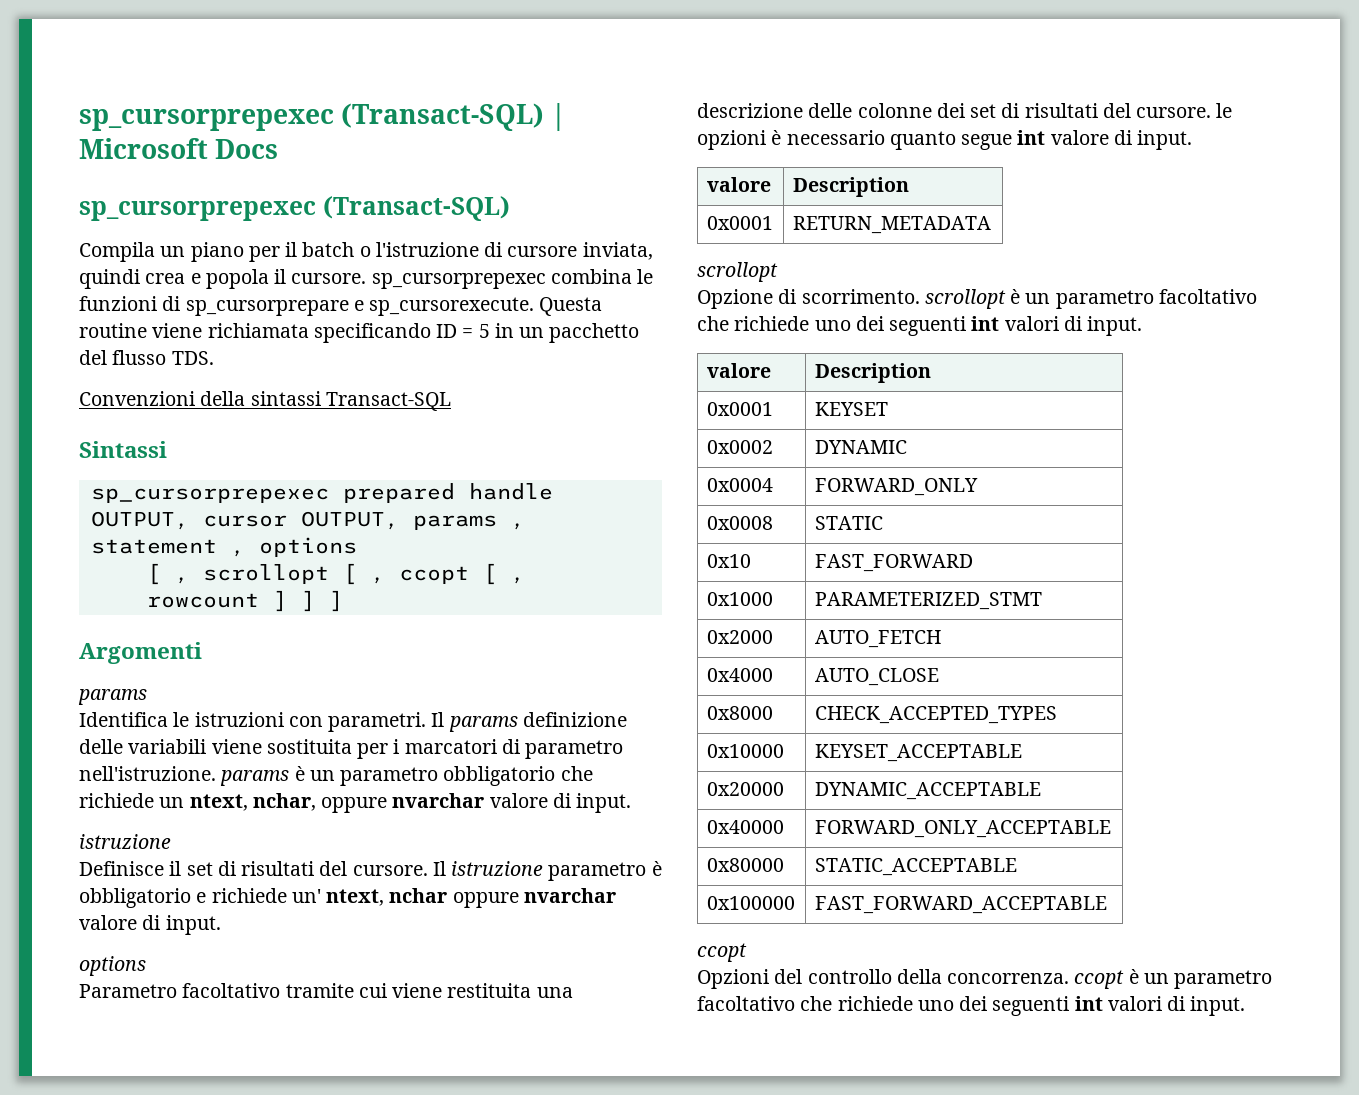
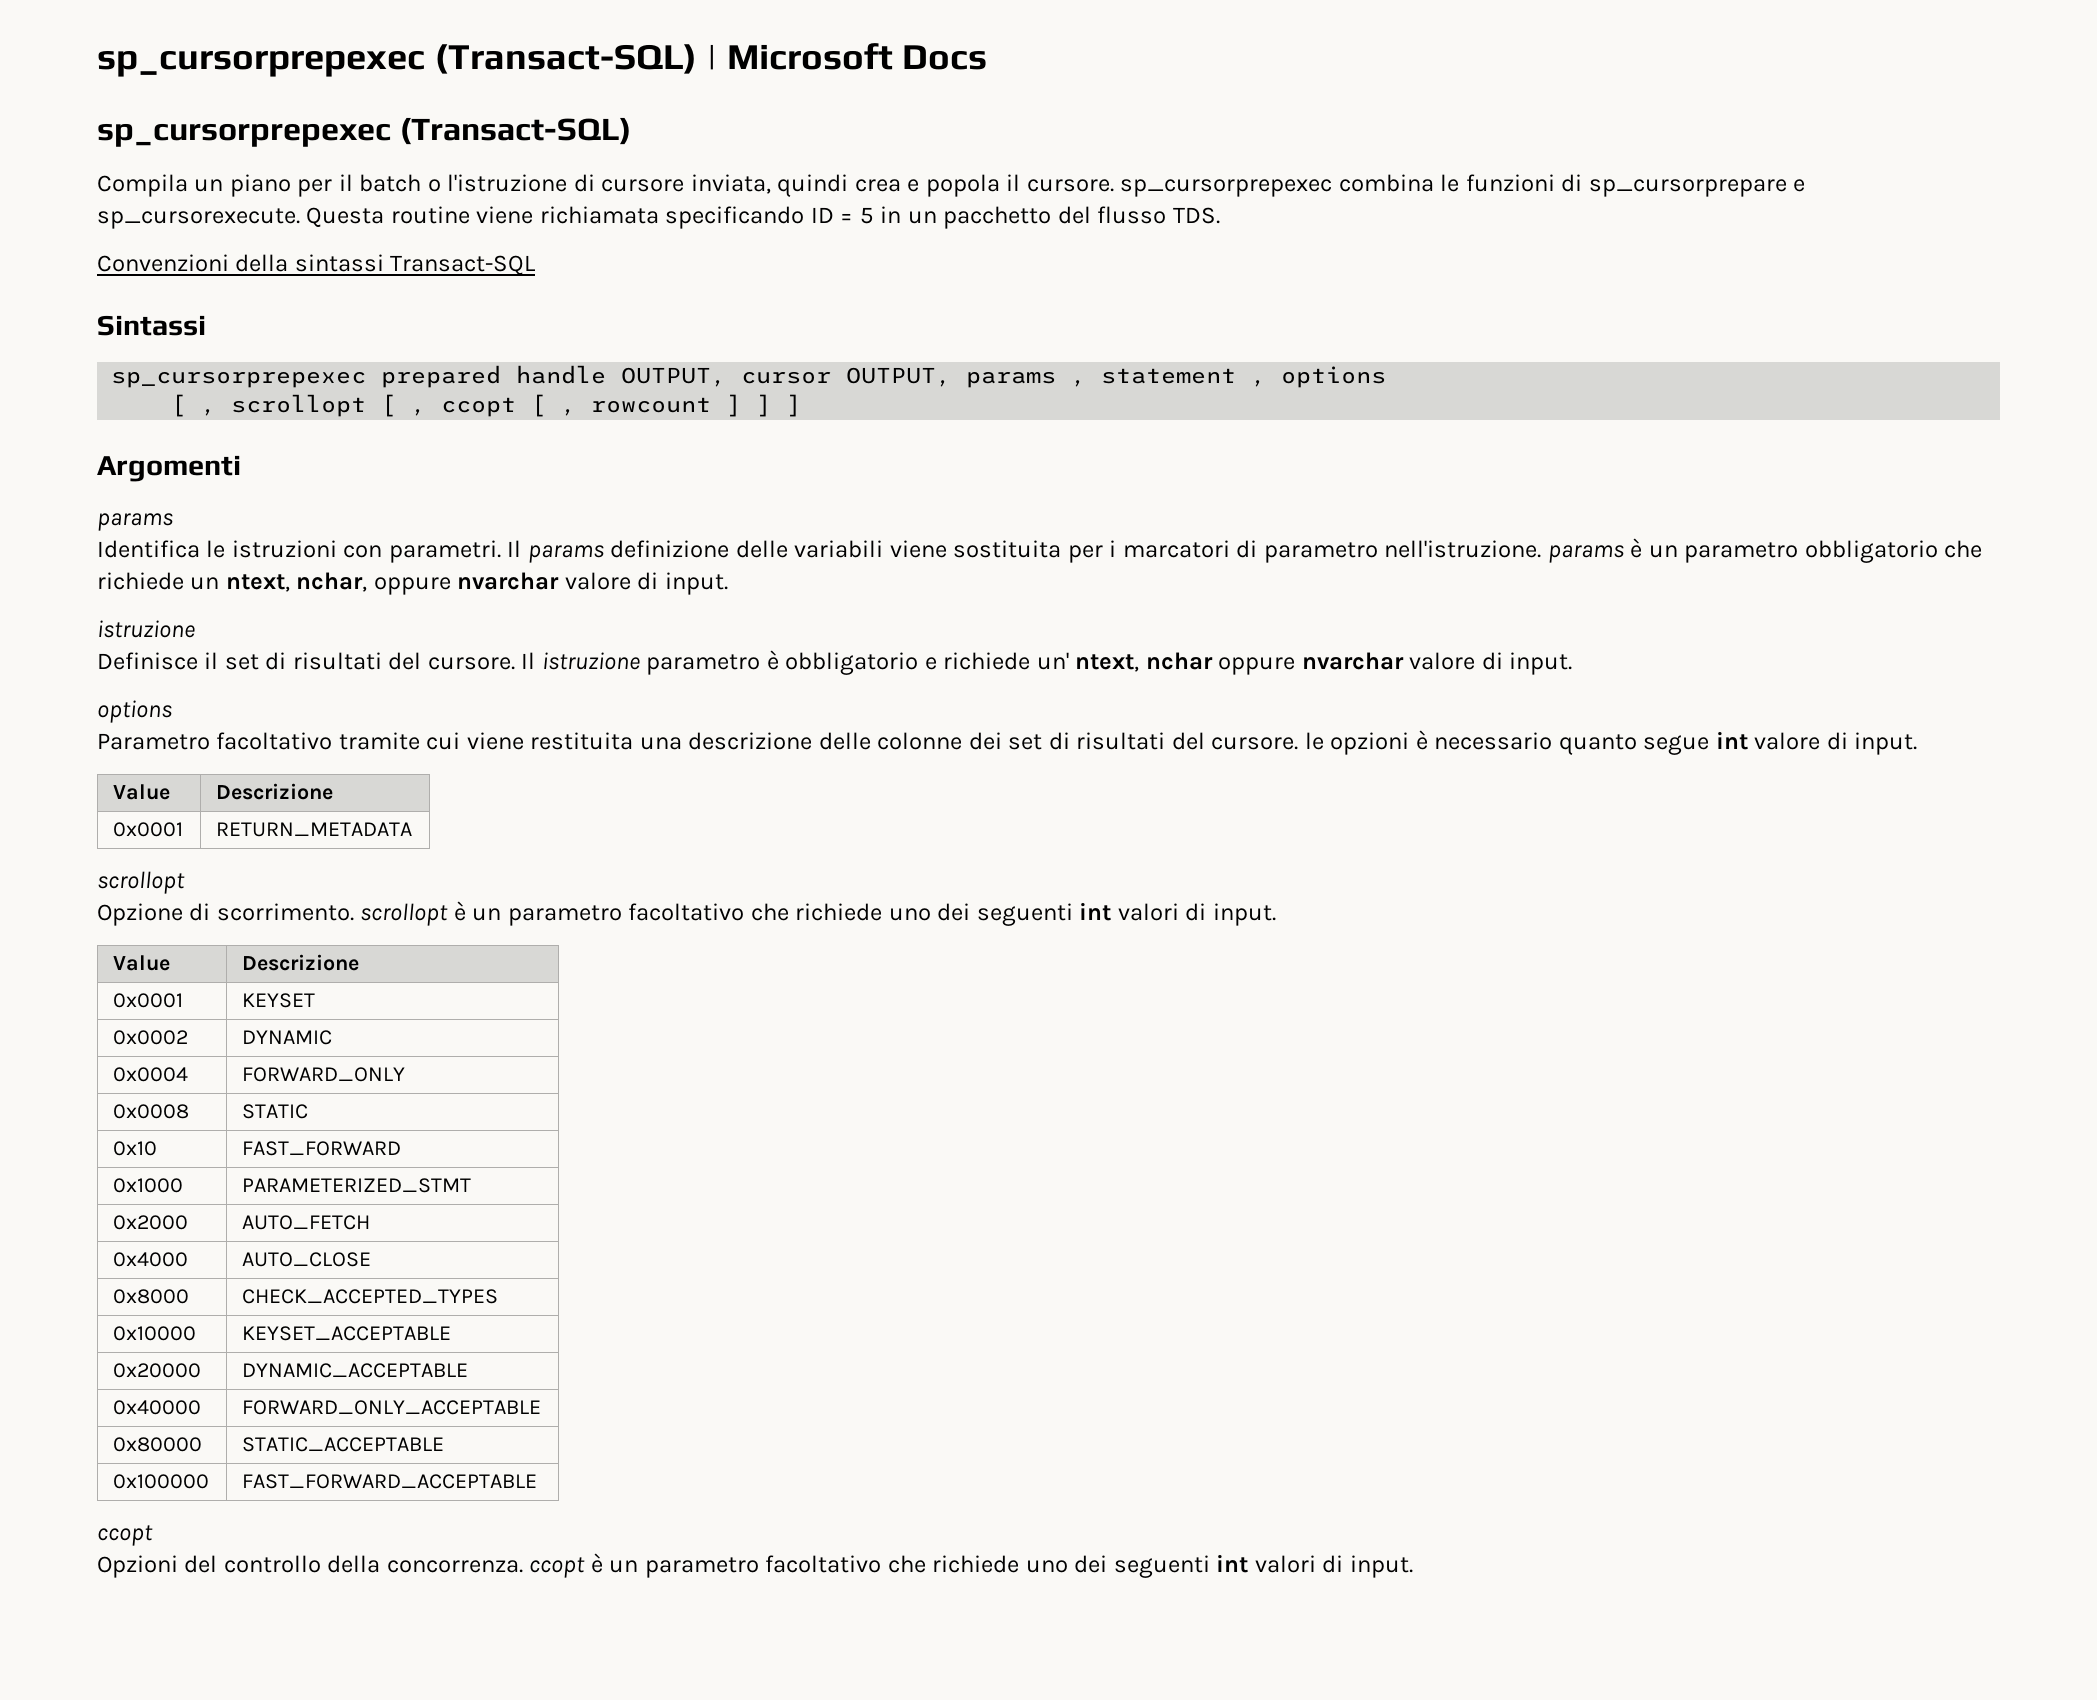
[706,177,771,192] [792,177,909,197] valore | Description -> [113,784,171,800] [216,783,334,800] Value | Descrizione
[706,363,771,378] [814,363,931,383] valore | Description -> [113,955,171,971] [242,954,360,971] Value | Descrizione

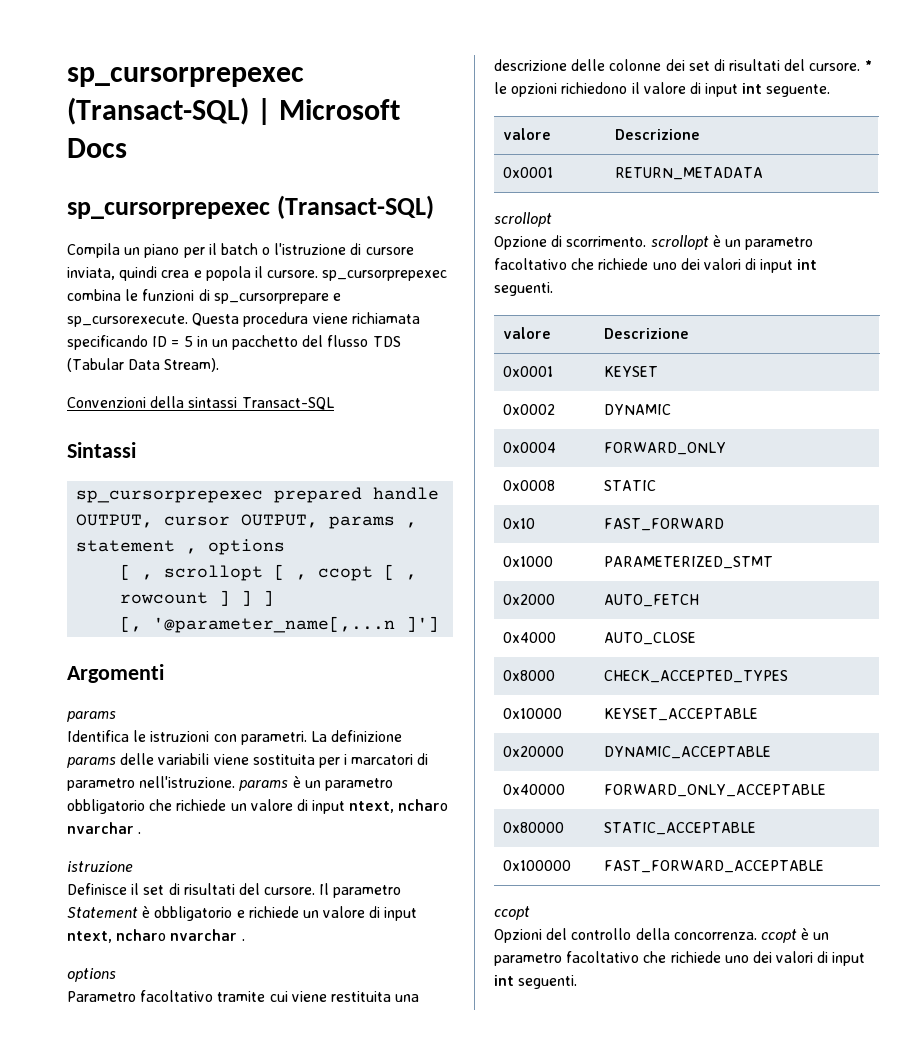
[390,206,470,224] routine -> [243,312,309,327] procedura
[1172,207,1220,224] TDS. -> [372,336,401,347] [67,358,220,372] TDS (Tabular Data Stream).
(802, 405) none -> [120,616,440,633] // [, '@parameter_name[,...n ]']
[507,540,730,563] Il params definizione -> [310,730,403,742] [67,757,116,768] La definizione params
[225,572,728,595] ntext, nchar, oppure nvarchar valore di input. -> [250,799,449,814] [67,822,142,834] valore di input ntext, ncharo nvarchar .
[541,652,761,675] istruzione parametro -> [333,885,402,898] [67,907,138,918] parametro Statement
[1036,652,1573,675] un' ntext, nchar oppure nvarchar valore di input. -> [302,906,418,921] [67,929,245,943] un valore di input ntext, ncharo nvarchar .
(1299, 743) none -> [864,60,872,71] *
[1415,730,1918,755] [113,784,171,800] è necessario quanto segue int valore di input. // Value -> [561,82,831,97] [502,128,551,140] richiedono il valore di input int seguente. // valore
[976,902,1276,926] [113,955,171,971] seguenti int valori di input. // Value -> [703,258,818,273] [494,282,553,296] [502,327,551,339] valori di input int seguenti. // valore
[1113,1554,1413,1578] seguenti int valori di input. -> [776,951,866,966] [494,975,578,989] valori di input int seguenti.

